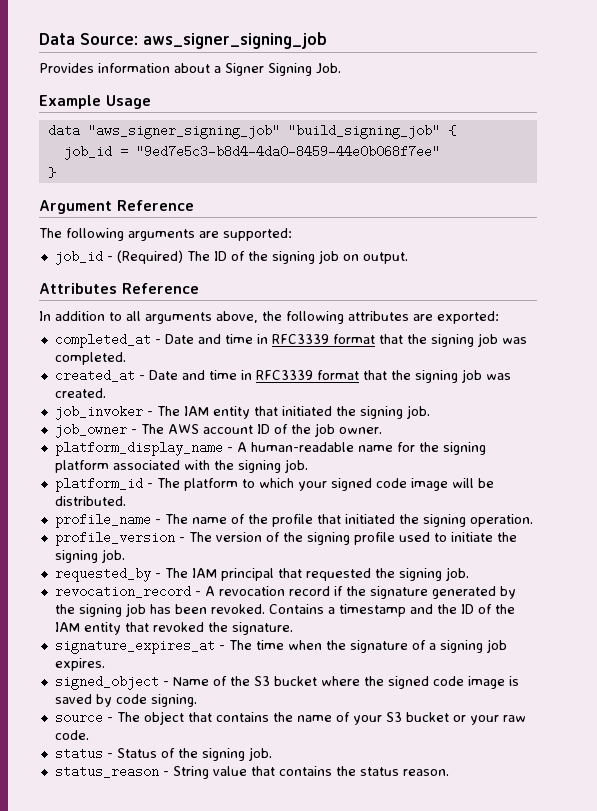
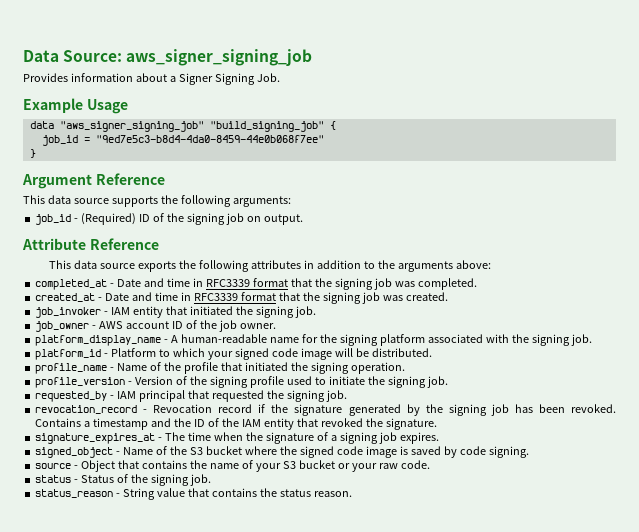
[39,228,292,241] The following arguments are supported: -> [23,195,291,207] This data source supports the following arguments:
[186,251,210,261] The -> (137, 219) none
[39,283,199,294] [39,311,499,324] Attributes Reference // In addition to all arguments above, the following attributes are exported: -> [22,238,159,250] [48,260,491,272] Attribute Reference // This data source exports the following attributes in addition to the arguments above:
[156,406,180,416] The -> (109, 313) none
[140,424,164,434] The -> (97, 327) none
[156,478,238,491] The platform -> [111,348,157,357] Platform
[164,514,227,524] The name -> [117,363,148,371] Name
[188,532,262,542] The version -> [135,376,174,385] Version
[164,568,188,578] The -> (115, 397) none
[204,586,285,596] A revocation -> [153,404,213,413] Revocation
[116,711,184,725] The object -> [81,460,116,472] Object

